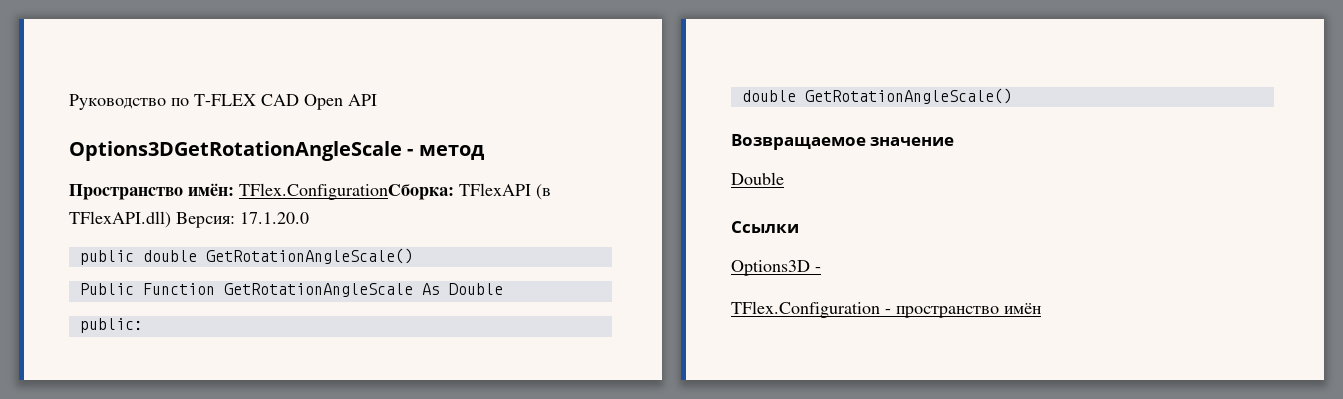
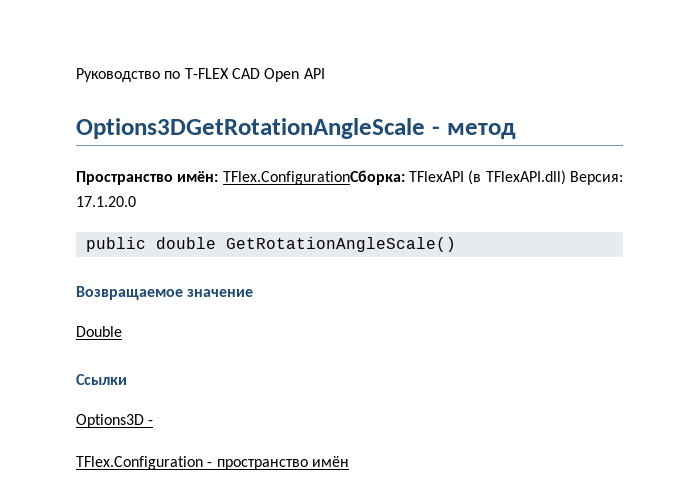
[79,283,503,297] [79,318,143,333] [741,88,1012,104] // Public Function GetRotationAngleScale As Double // public: // double GetRotationAngleScale() -> (456, 244) none

